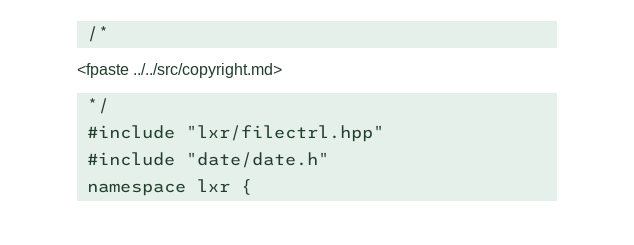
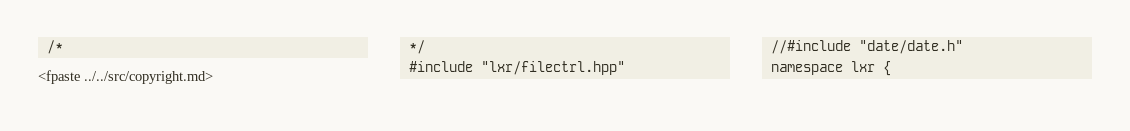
[86,152,175,166] #include -> [770,40,851,54] //#include

